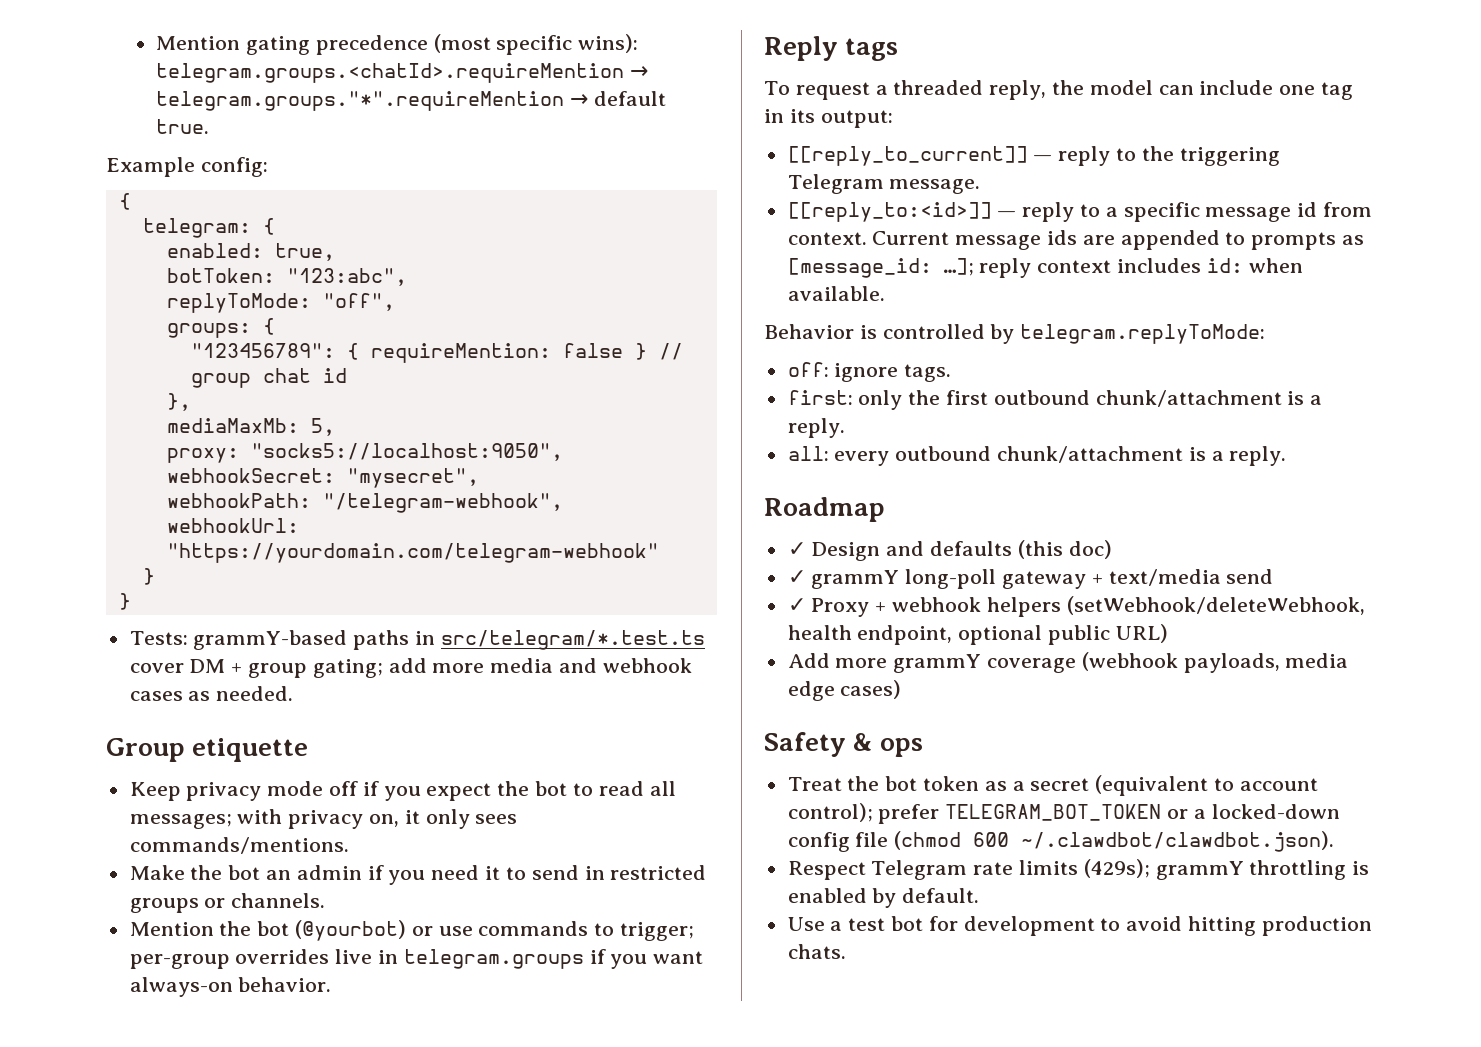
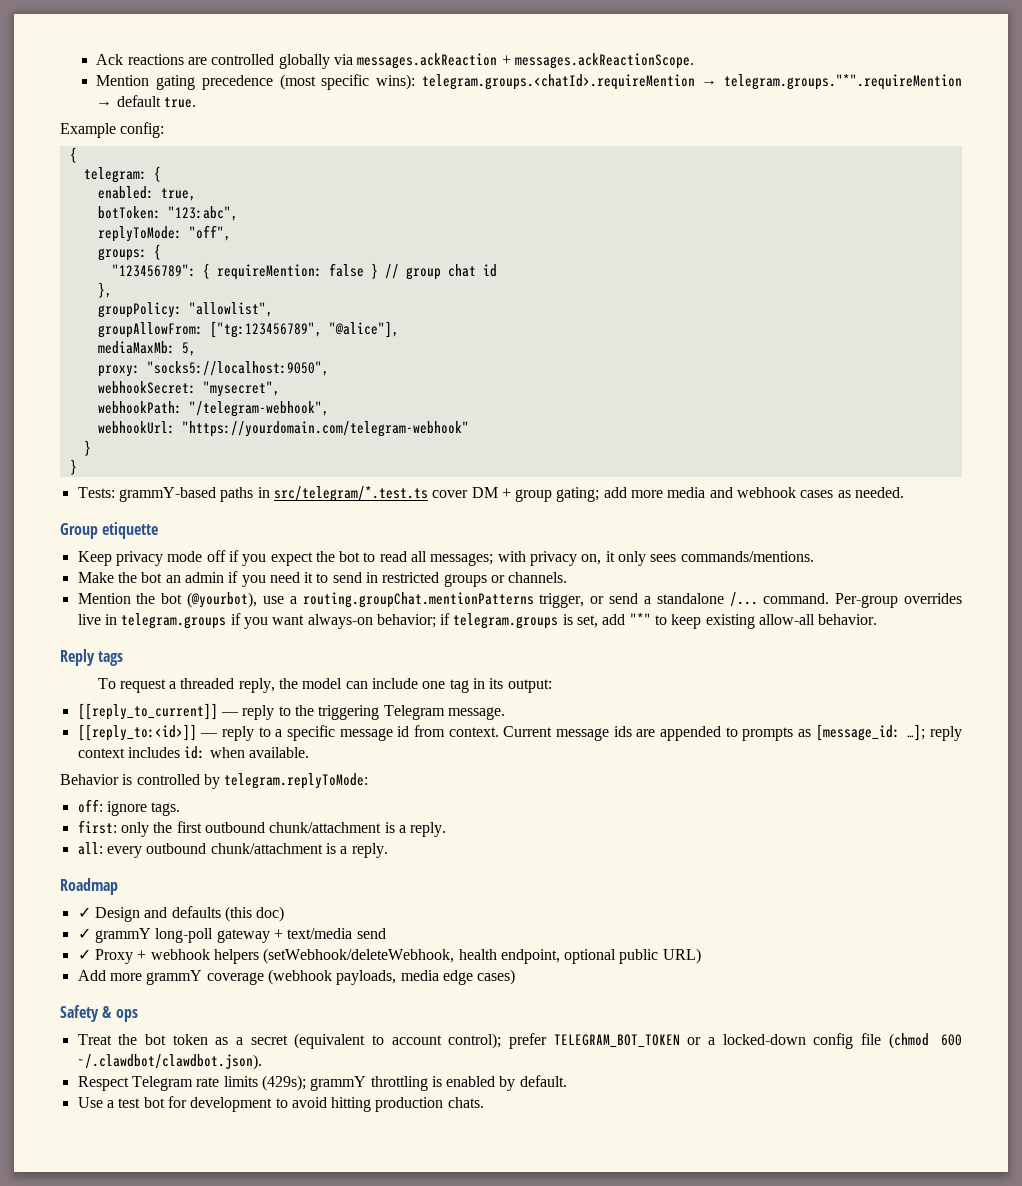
(156, 43) none -> [96,53,694,69] Ack reactions are controlled globally via messages.ackReaction + messages.ackReactionScope. //
(191, 402) none -> [97,302,273,318] [97,321,399,338] // groupPolicy: "allowlist", // groupAllowFrom: ["tg:123456789", "@alice"],
[295,920,695,941] [129,954,230,969] (@yourbot) or use commands to trigger; per-group -> [187,592,899,608] (@yourbot), use a routing.groupChat.mentionPatterns trigger, or send a standalone /... command. Per-group
(233, 987) none -> [376,613,816,629] behavior; if telegram.groups is set, add "*" to keep existing allow-all

